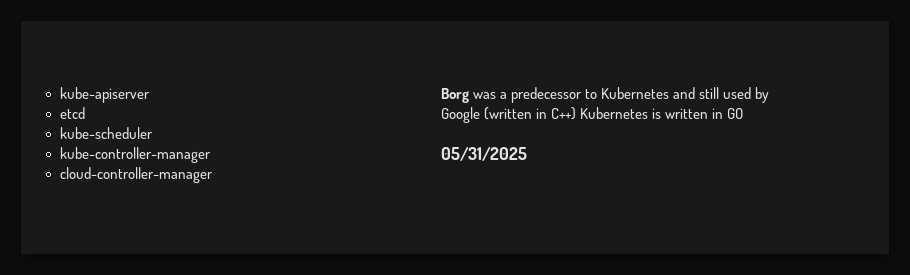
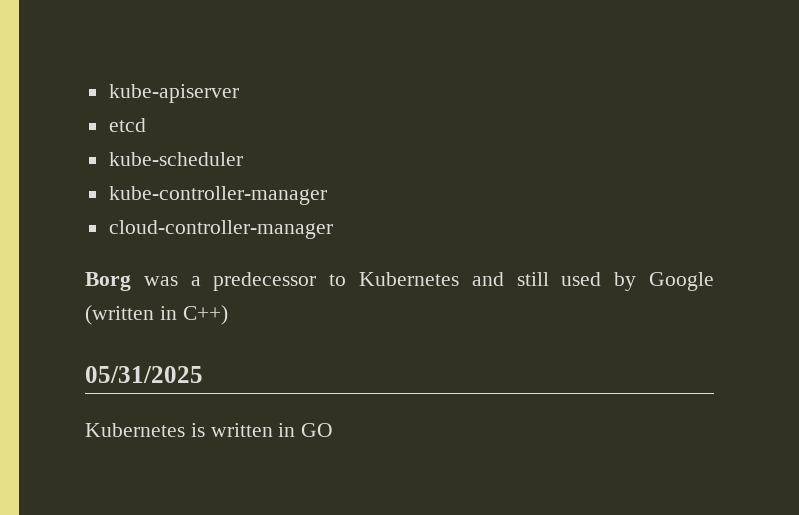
(577, 113) none -> [85,366,203,383] // 05/31/2025 //
[441,147,527,161] // 05/31/2025 -> (334, 430) none

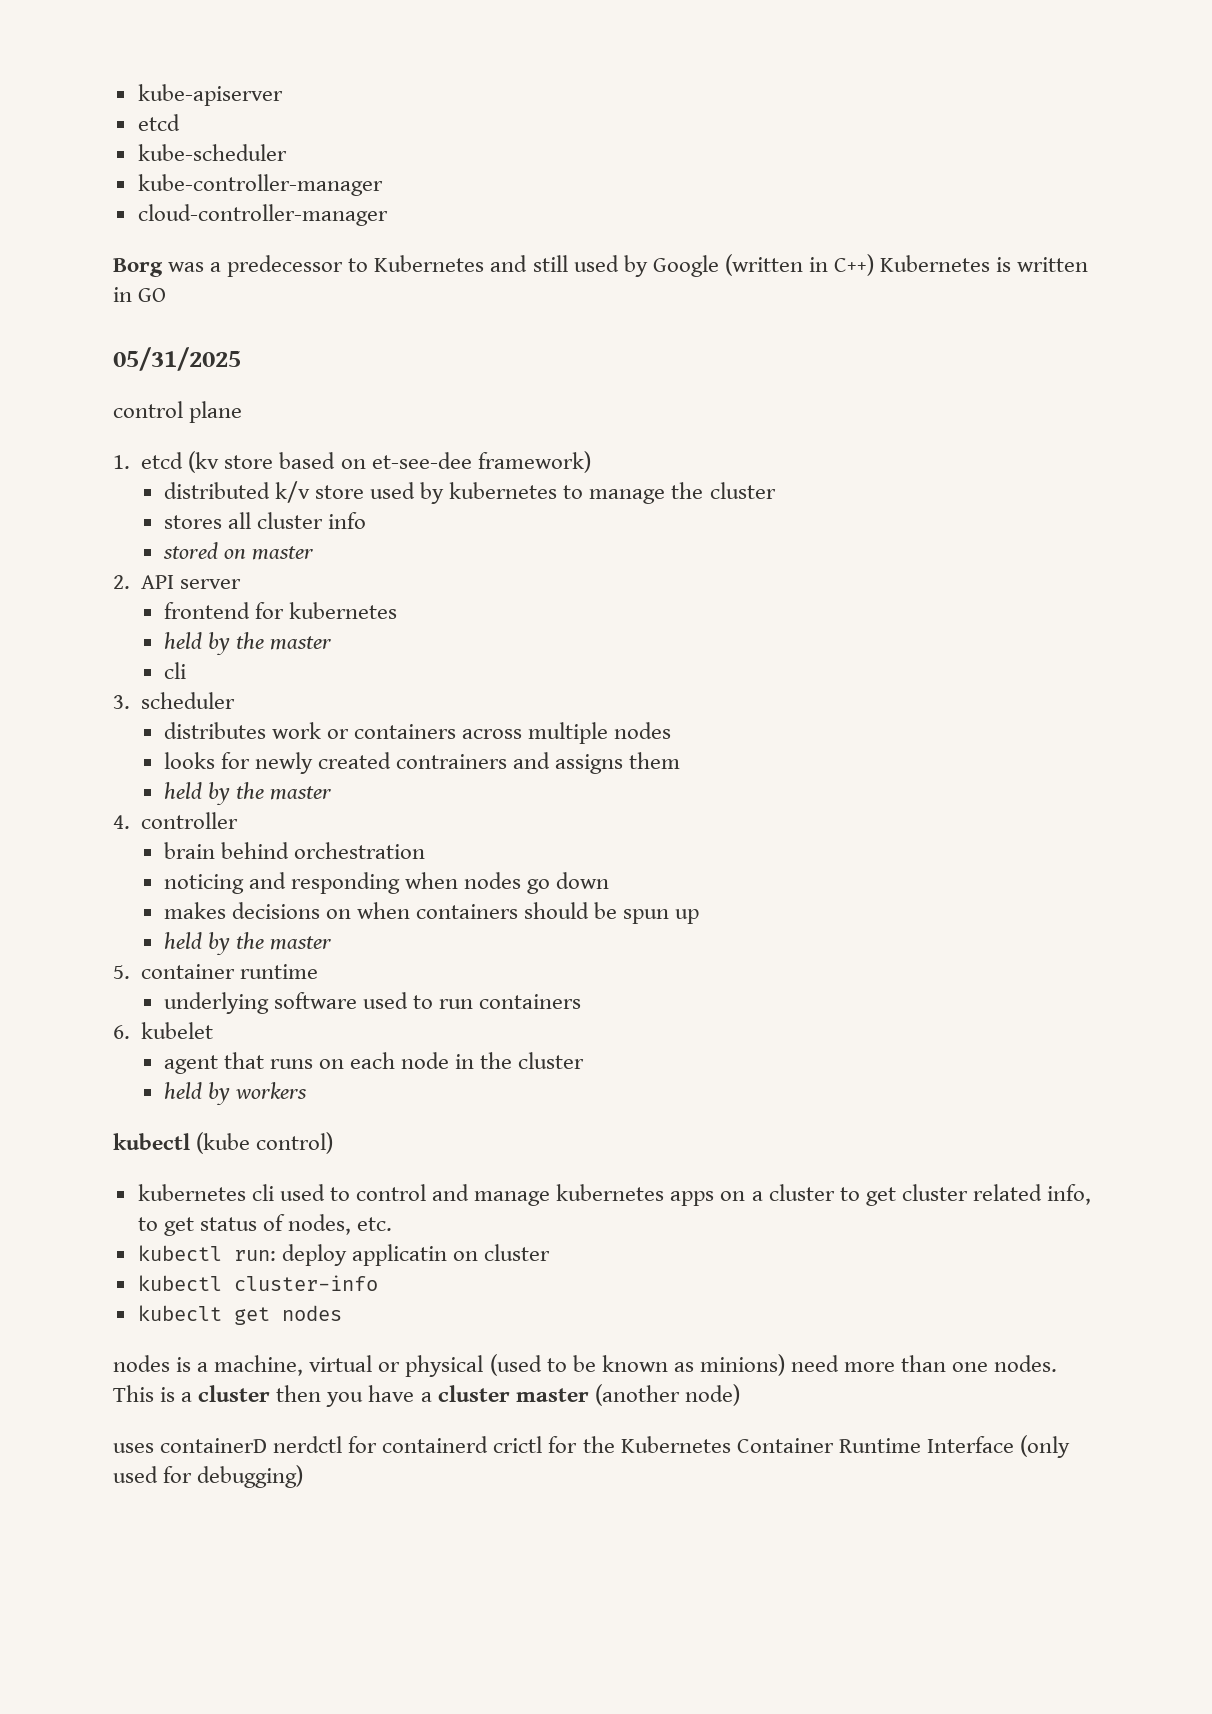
[85,366,203,383] // 05/31/2025 // -> (874, 265) none
(334, 430) none -> [113,347,241,371] [113,401,243,423] [113,451,591,473] [163,481,776,504] [163,512,367,529] [162,542,314,560] [113,575,242,589] [163,602,397,619] [163,632,333,655] [163,662,186,679] [113,692,236,709] [163,722,672,744] [163,752,681,774] [163,782,333,805] [113,812,239,829] [163,842,425,859] [163,872,610,894] [163,902,700,924] [163,932,333,955] [113,964,319,979] [163,992,582,1014] [113,1022,214,1039] [163,1052,585,1074] [163,1082,307,1105] [113,1132,334,1154] [137,1184,1091,1206] [137,1214,393,1236] [137,1244,551,1266] [137,1275,378,1291] [137,1305,342,1325] [113,1354,1058,1377] [113,1384,740,1407] [113,1435,1070,1458] [113,1465,304,1488] // 05/31/2025 // control plane // 1. etcd (kv store based on et-see-dee framework) // distributed k/v store used by kubernetes to manage the cluster // stores all cluster info // stored on master // 2. API server // frontend for kubernetes // held by the master // cli // 3. scheduler // distributes work or containers across multiple nodes // looks for newly created contrainers and assigns them // held by the master // 4. controller // brain behind orchestration // noticing and responding when nodes go down // makes decisions on when containers should be spun up // held by the master // 5. container runtime // underlying software used to run containers // 6. kubelet // agent that runs on each node in the cluster // held by workers // kubectl (kube control) // kubernetes cli used to control and manage kubernetes apps on a cluster to get cluster related info, to get status of nodes, etc. // kubectl run: deploy applicatin on cluster // kubectl cluster-info // kubeclt get nodes // nodes is a machine, virtual or physical (used to be known as minions) need more than one nodes. This is a cluster then you have a cluster master (another node) // uses containerD nerdctl for containerd crictl for the Kubernetes Container Runtime Interface (only used for debugging)

